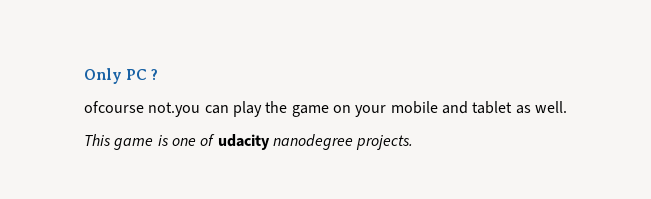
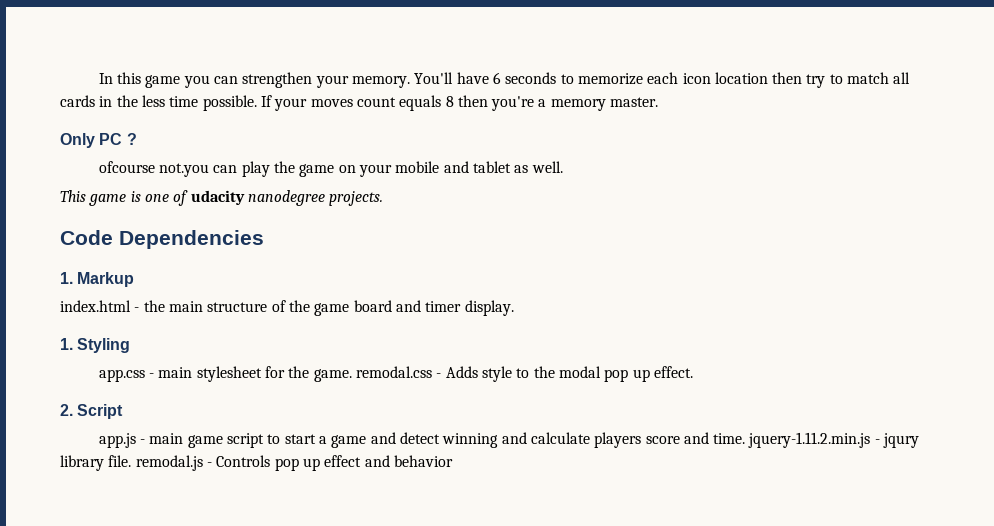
(84, 76) none -> [98,72,911,88] [60,95,659,111] In this game you can strengthen your memory. You'll have 6 seconds to memorize each icon location then try to match all cards in the less time possible. If your moves count equals 8 then you're a memory master. //
(414, 142) none -> [60,230,264,249] [60,272,135,287] [60,300,514,316] [60,338,131,353] [98,366,693,382] [60,404,124,419] [98,432,920,448] [60,455,453,471] // Code Dependencies // 1. Markup // index.html - the main structure of the game board and timer display. // 1. Styling // app.css - main stylesheet for the game. remodal.css - Adds style to the modal pop up effect. // 2. Script // app.js - main game script to start a game and detect winning and calculate players score and time. jquery-1.11.2.min.js - jqury library file. remodal.js - Controls pop up effect and behavior

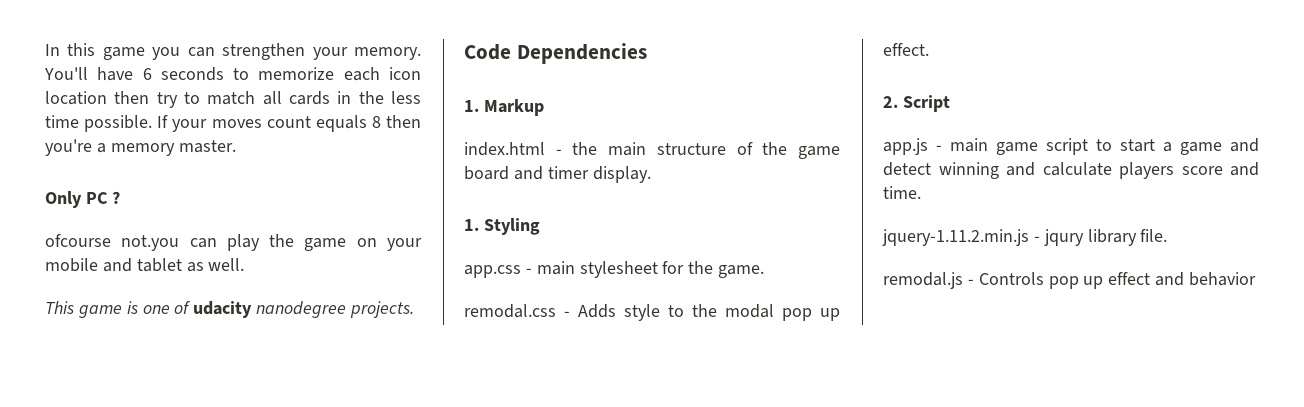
(352, 375) none -> (765, 271) //
(746, 438) none -> (921, 192) //
(132, 461) none -> (1168, 235) //

